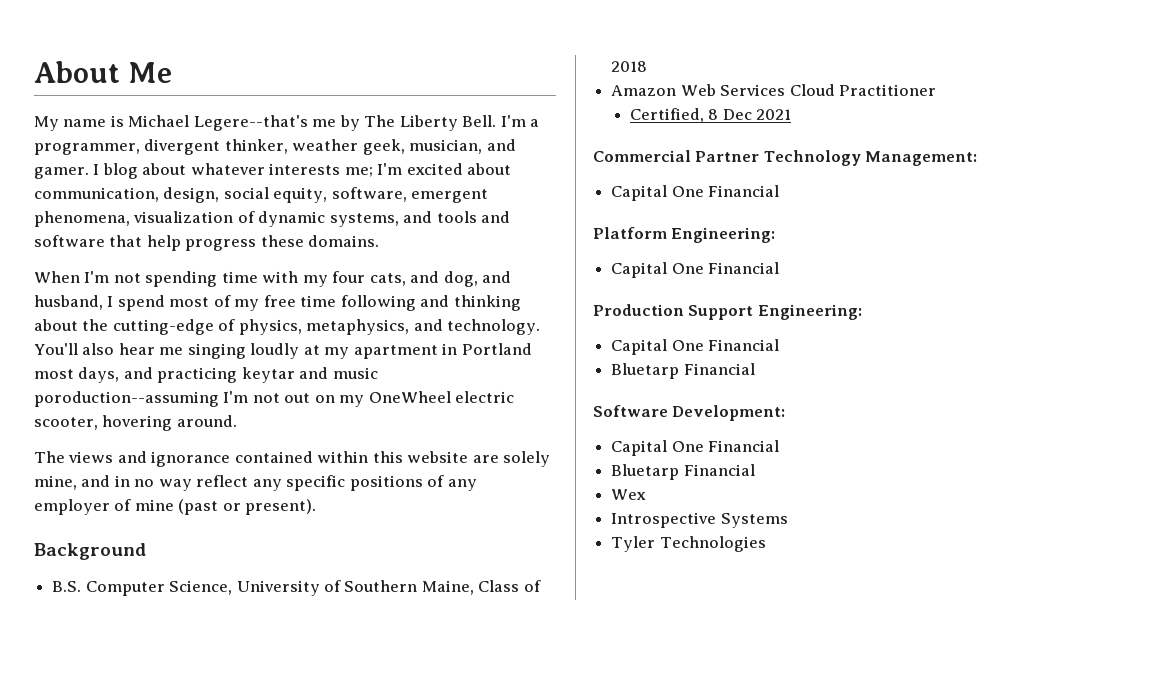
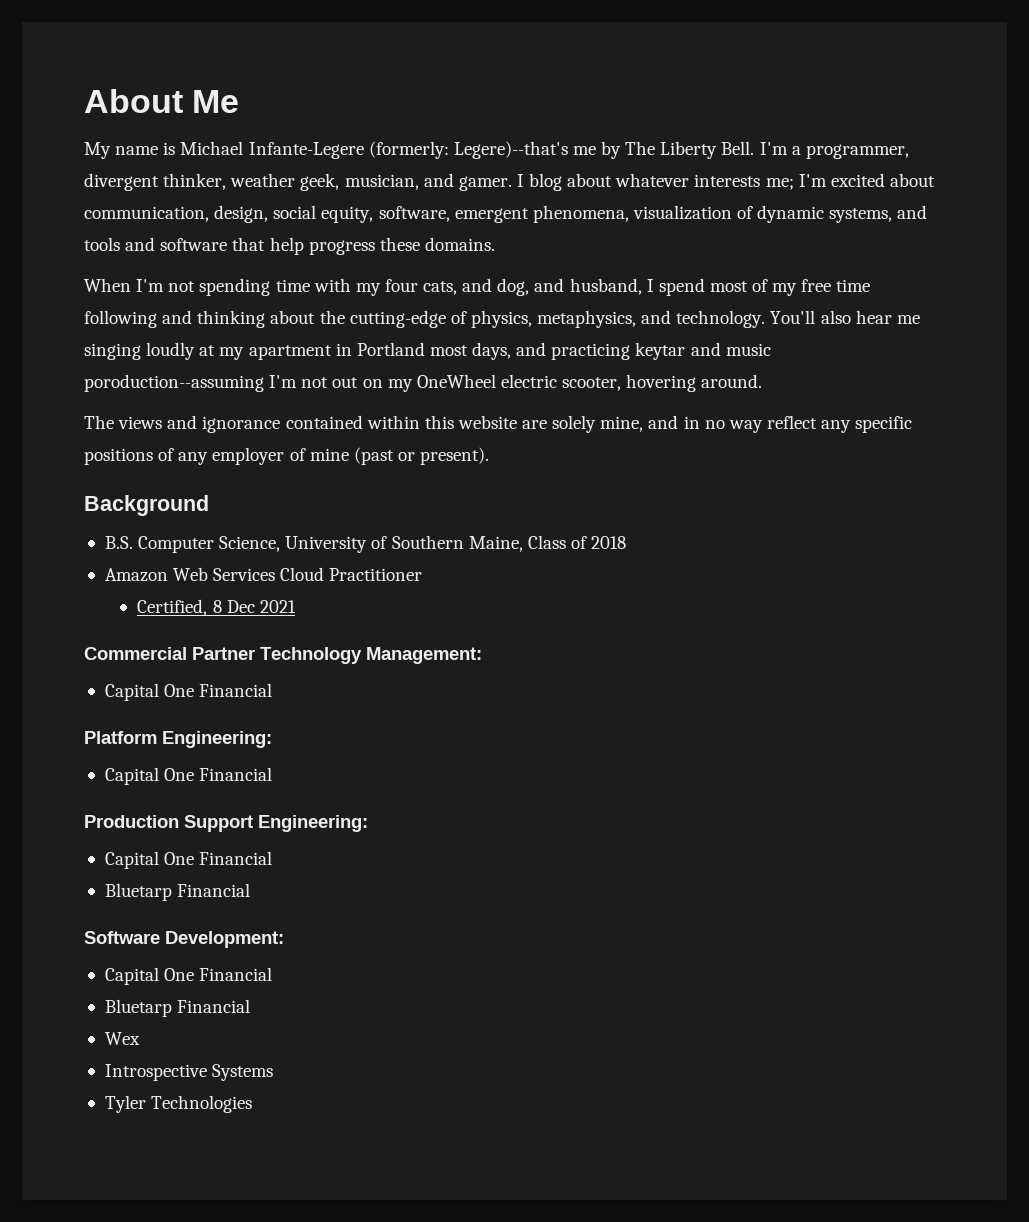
[193,115,308,131] Legere--that's -> [248,141,568,159] Infante-Legere (formerly: Legere)--that's

